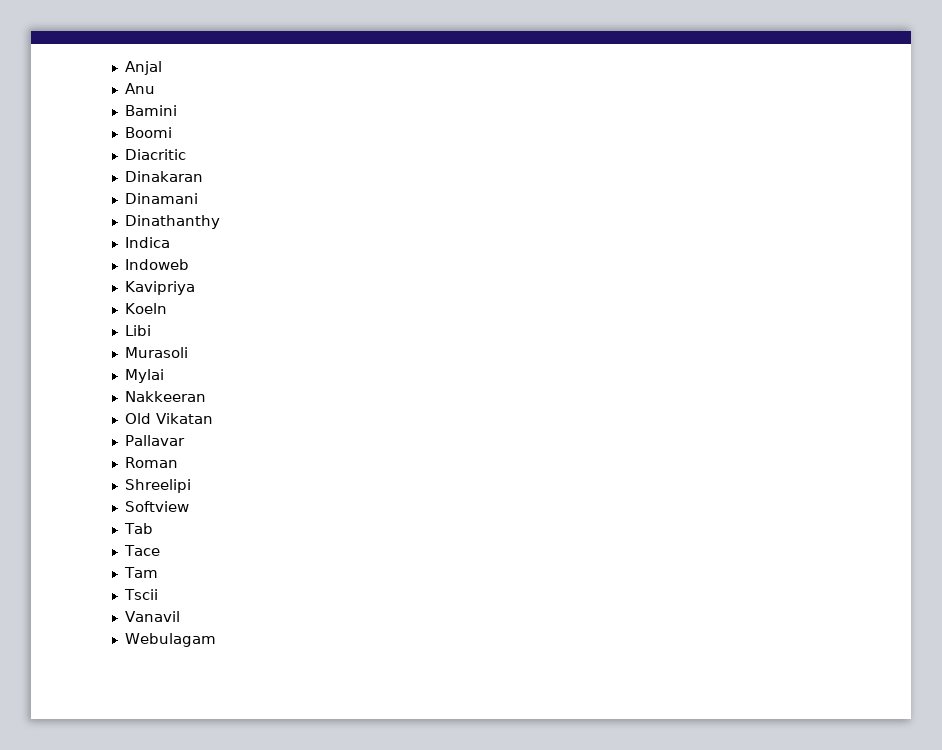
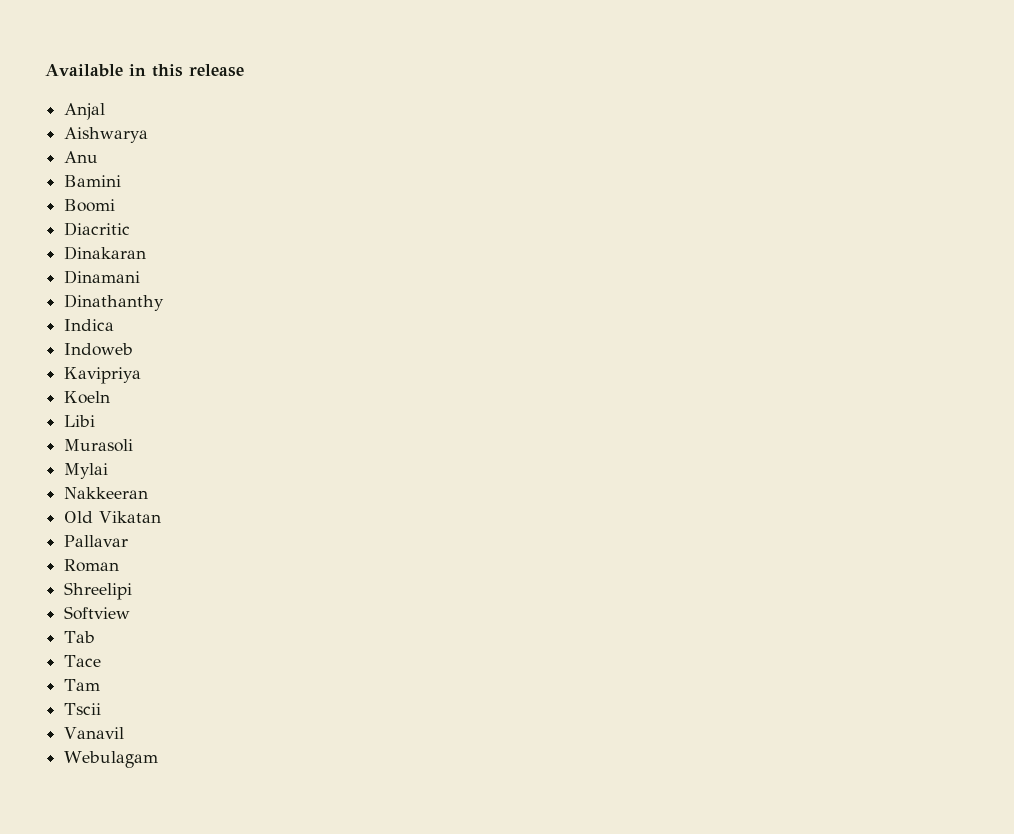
(124, 68) none -> [45,64,244,77] Available in this release //
(162, 68) none -> [64,127,149,143] // Aishwarya

